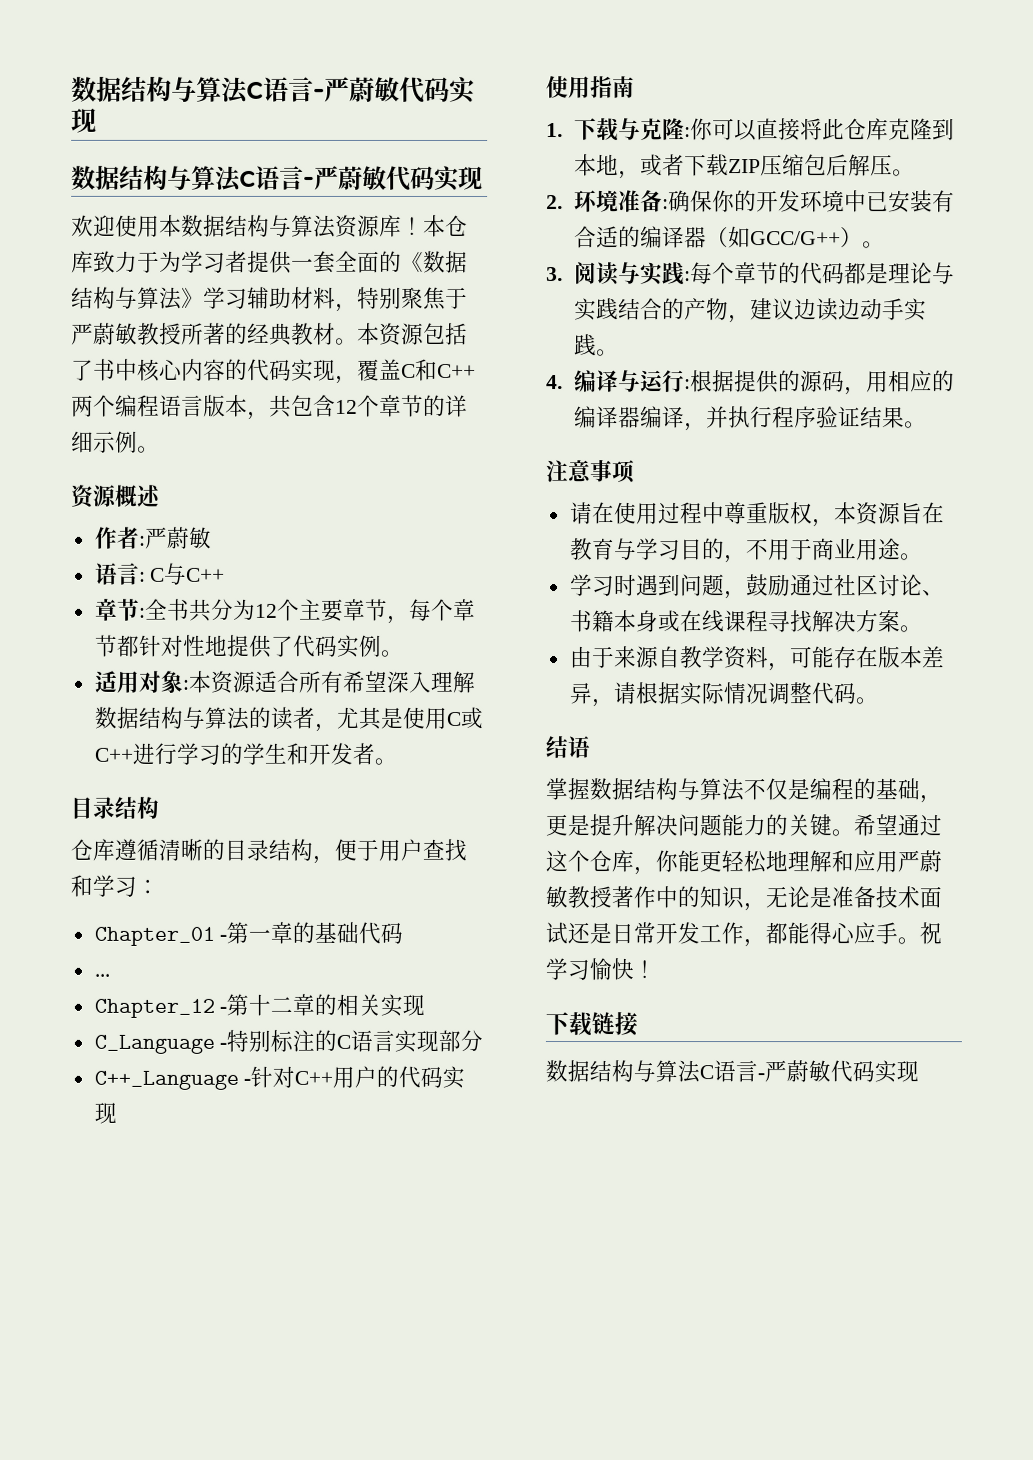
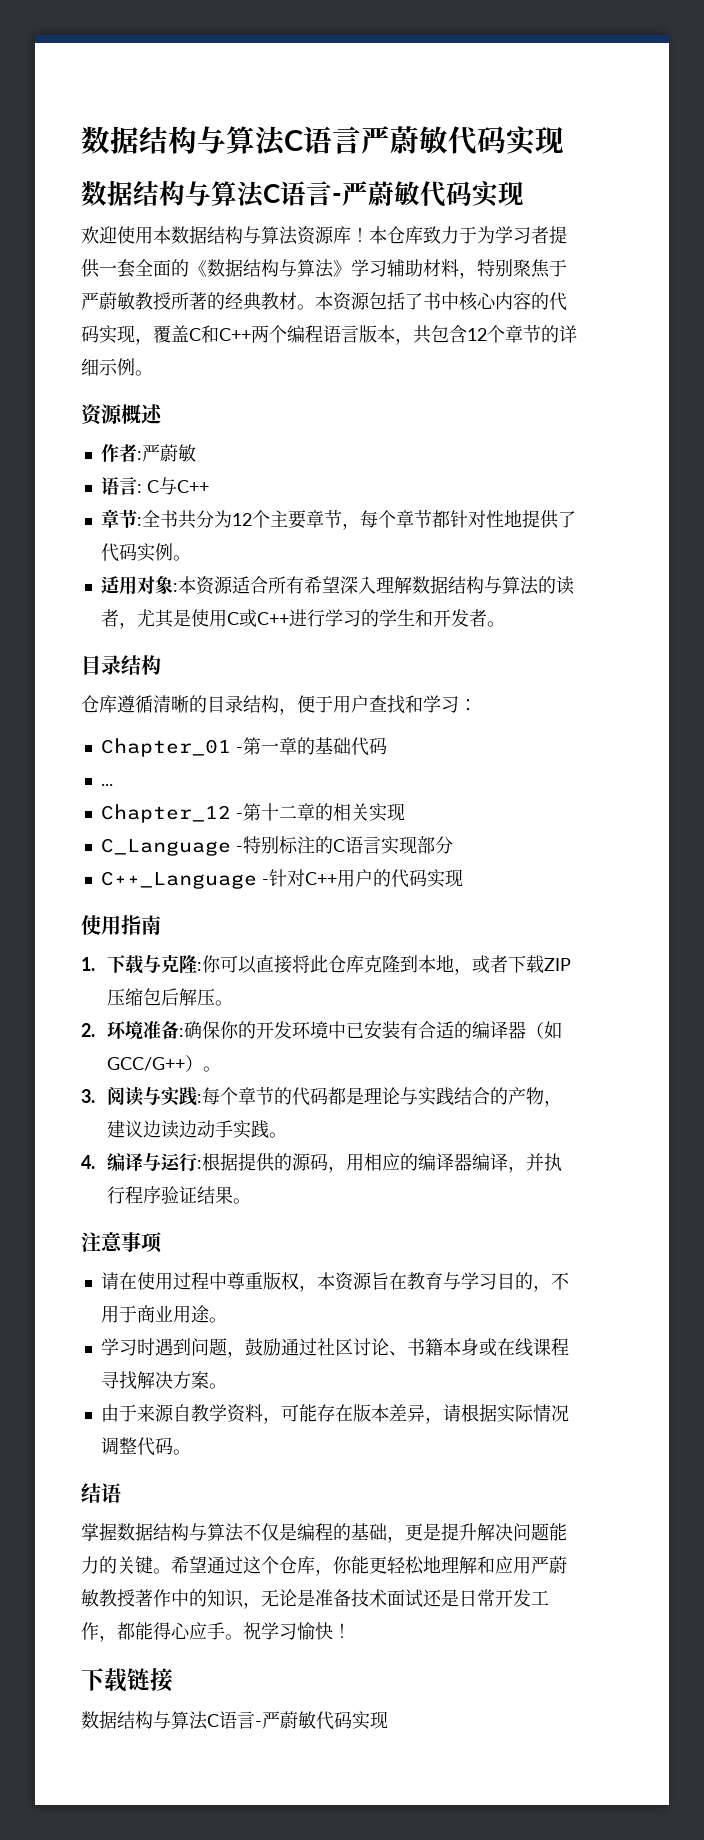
[71,75,325,104] 数据结构与算法C语言- -> [81,126,361,156] 数据结构与算法C语言

